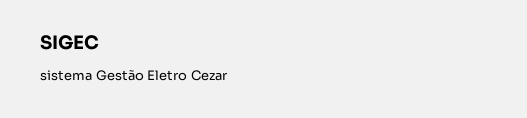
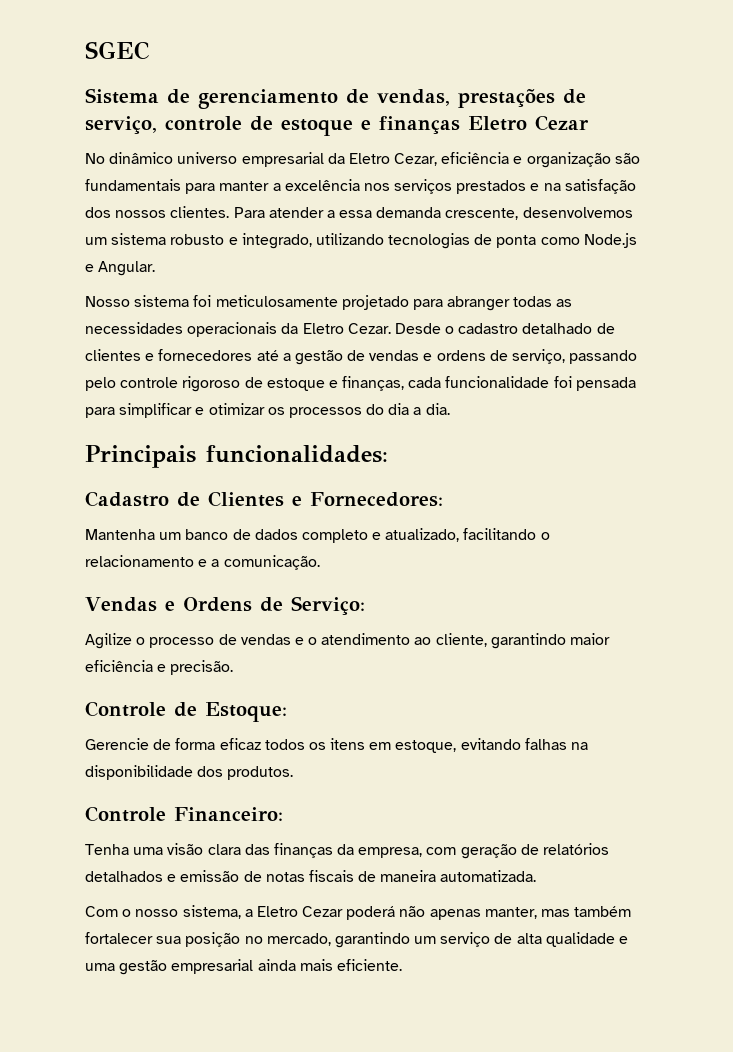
[40,35,99,50] [40,70,228,81] SIGEC // sistema Gestão Eletro Cezar -> [85,41,149,60] [85,88,586,109] [85,115,589,136] [85,152,640,168] [85,179,636,194] [85,206,633,220] [85,233,637,249] [85,261,156,276] [85,295,573,311] [85,322,615,337] [85,349,638,365] [85,376,636,392] [85,403,450,418] [85,445,388,468] [85,491,443,507] [85,528,550,543] [85,555,320,570] [85,596,365,615] [85,633,611,649] [85,660,234,675] [85,701,287,722] [85,738,589,753] [85,765,294,780] [85,806,283,822] [85,843,610,859] [85,870,537,882] [85,905,632,920] [85,932,629,948] [85,959,402,975] SGEC // Sistema de gerenciamento de vendas, prestações de serviço, controle de estoque e finanças Eletro Cezar // No dinâmico universo empresarial da Eletro Cezar, eficiência e organização são fundamentais para manter a excelência nos serviços prestados e na satisfação dos nossos clientes. Para atender a essa demanda crescente, desenvolvemos um sistema robusto e integrado, utilizando tecnologias de ponta como Node.js e Angular. // Nosso sistema foi meticulosamente projetado para abranger todas as necessidades operacionais da Eletro Cezar. Desde o cadastro detalhado de clientes e fornecedores até a gestão de vendas e ordens de serviço, passando pelo controle rigoroso de estoque e finanças, cada funcionalidade foi pensada para simplificar e otimizar os processos do dia a dia. // Principais funcionalidades: // Cadastro de Clientes e Fornecedores: // Mantenha um banco de dados completo e atualizado, facilitando o relacionamento e a comunicação. // Vendas e Ordens de Serviço: // Agilize o processo de vendas e o atendimento ao cliente, garantindo maior eficiência e precisão. // Controle de Estoque: // Gerencie de forma eficaz todos os itens em estoque, evitando falhas na disponibilidade dos produtos. // Controle Financeiro: // Tenha uma visão clara das finanças da empresa, com geração de relatórios detalhados e emissão de notas fiscais de maneira automatizada. // Com o nosso sistema, a Eletro Cezar poderá não apenas manter, mas também fortalecer sua posição no mercado, garantindo um serviço de alta qualidade e uma gestão empresarial ainda mais eficiente.

